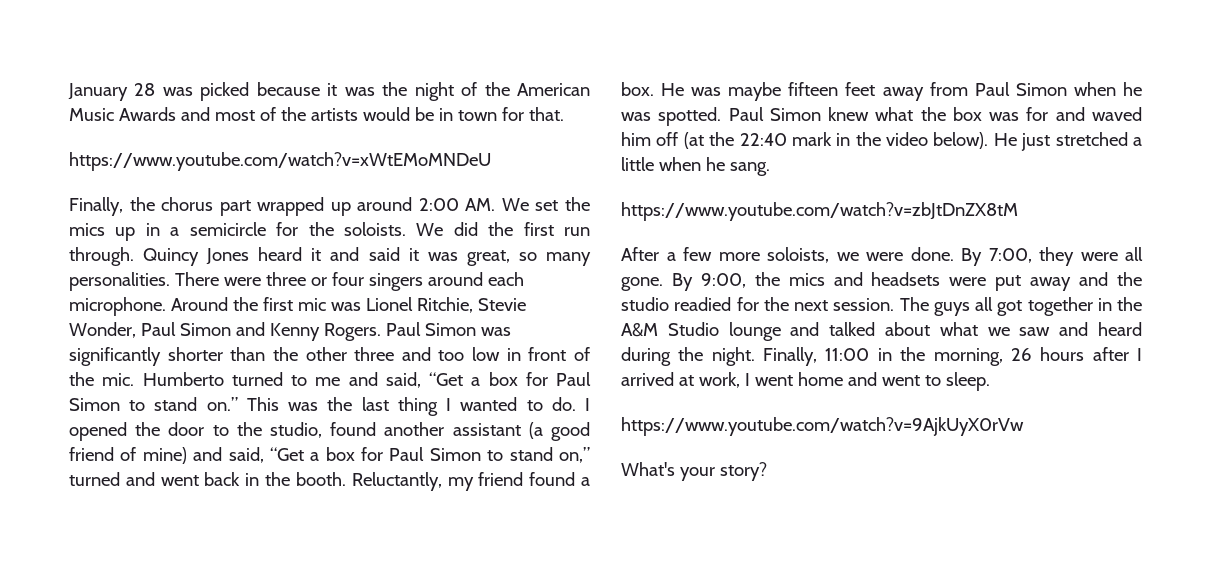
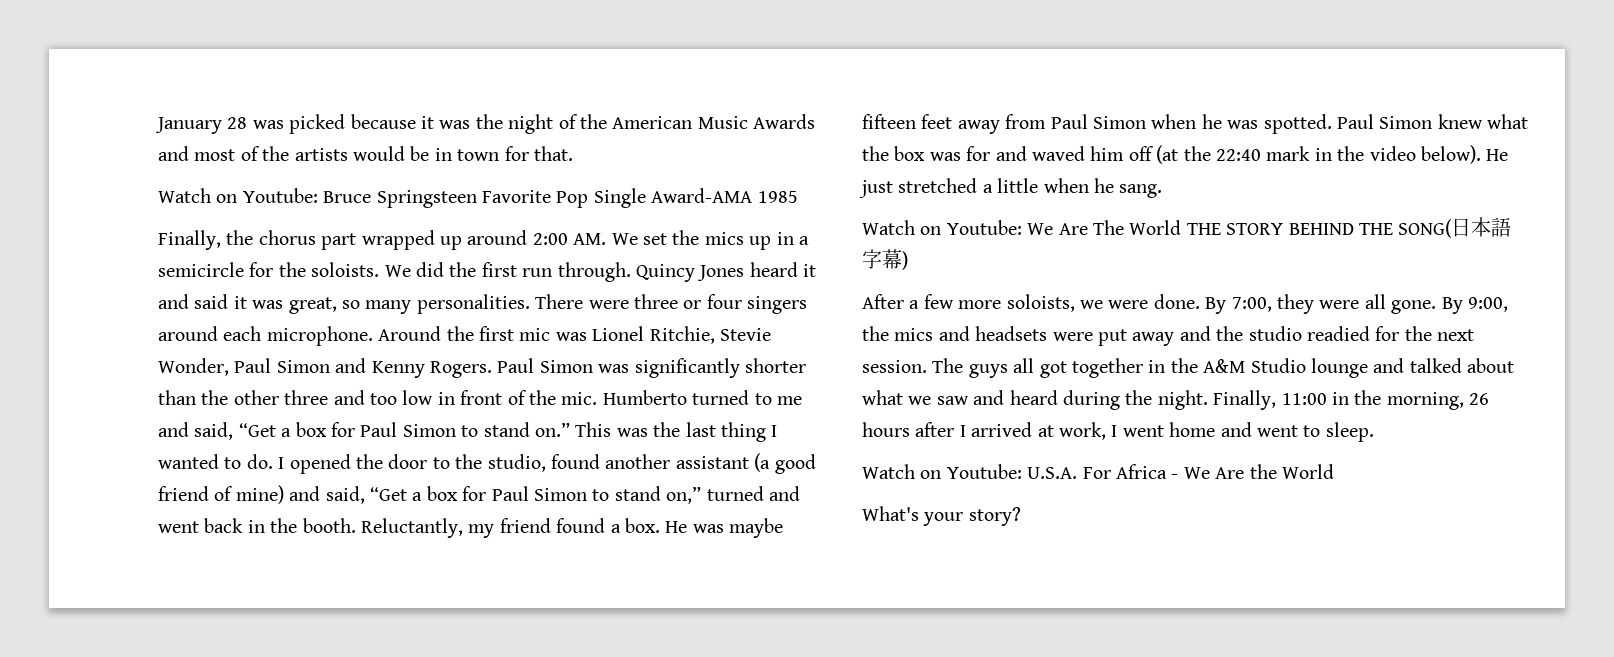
[69,152,491,171] https://www.youtube.com/watch?v=xWtEMoMNDeU -> [158,188,798,208] Watch on Youtube: Bruce Springsteen Favorite Pop Single Award-AMA 1985
[621,202,1018,221] https://www.youtube.com/watch?v=zbJtDnZX8tM -> [862,217,1512,238] [862,249,908,270] Watch on Youtube: We Are The World THE STORY BEHIND THE SONG(日本語字幕)
[621,417,1024,436] https://www.youtube.com/watch?v=9AjkUyX0rVw -> [862,464,1334,479] Watch on Youtube: U.S.A. For Africa - We Are the World

